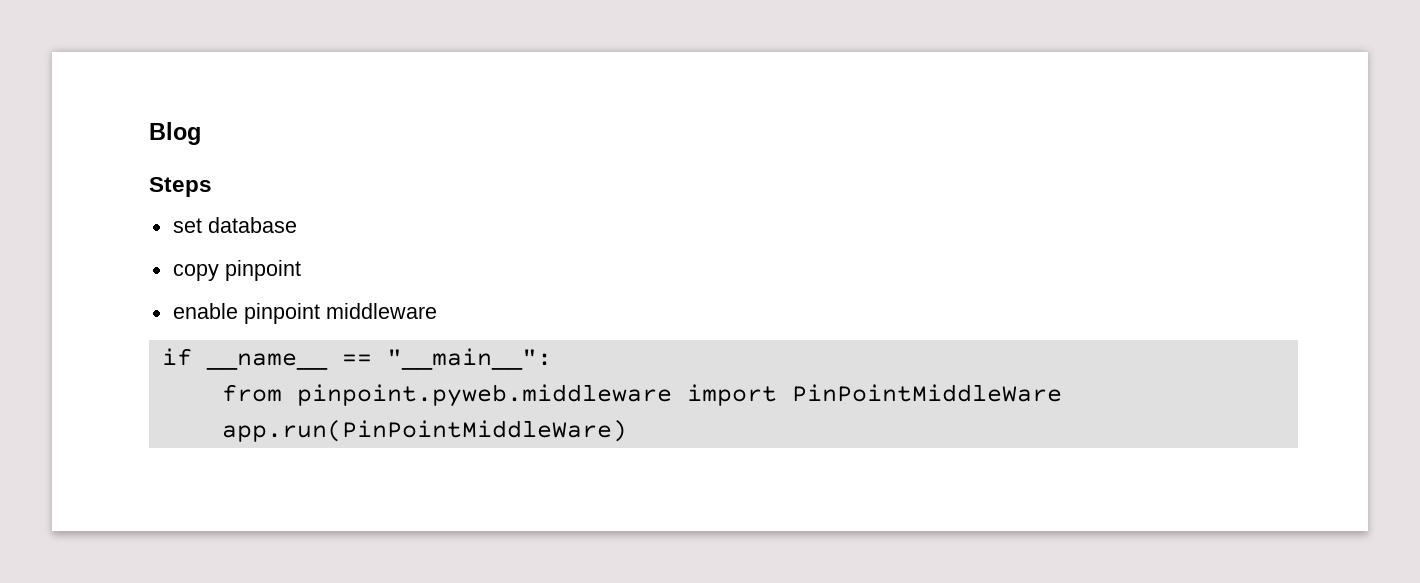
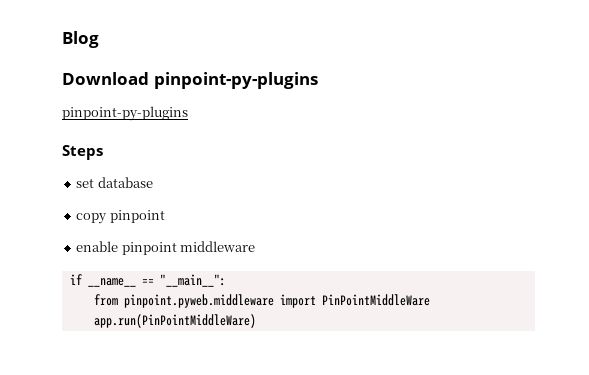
(201, 133) none -> [62,72,318,89] [62,106,188,121] // Download pinpoint-py-plugins // pinpoint-py-plugins

